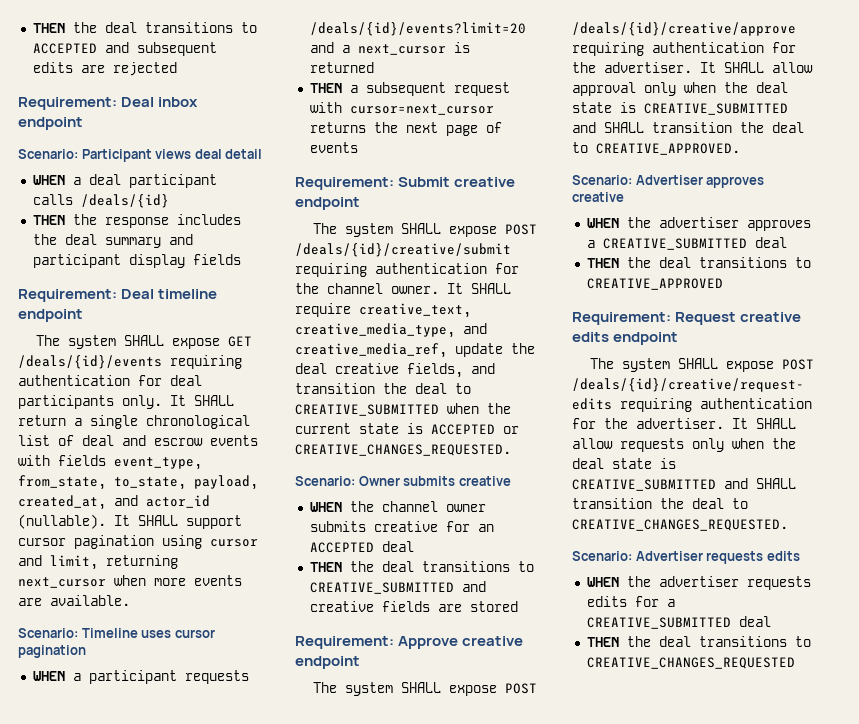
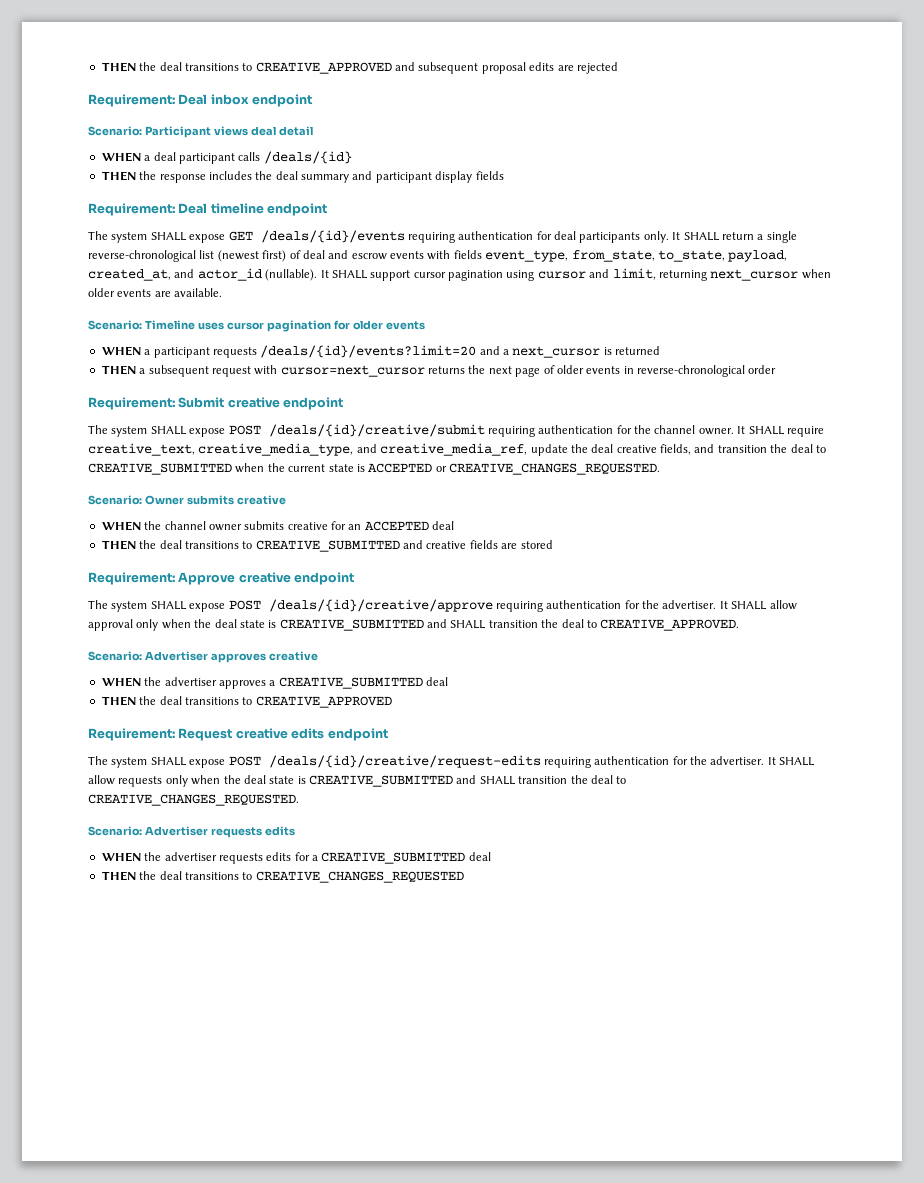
[32,22,257,33] [32,43,97,54] THEN the deal transitions to ACCEPTED -> [101,62,392,74] THEN the deal transitions to CREATIVE_APPROVED
(217, 49) none -> [481,62,526,74] proposal
[146,415,250,429] [18,435,50,446] chronological list -> [88,250,287,262] reverse-chronological list (newest first)
[154,578,186,586] more -> [88,288,115,297] older
(86, 651) none -> [333,320,425,330] for older events
[309,142,358,153] events -> [556,365,777,377] older events in reverse-chronological order

